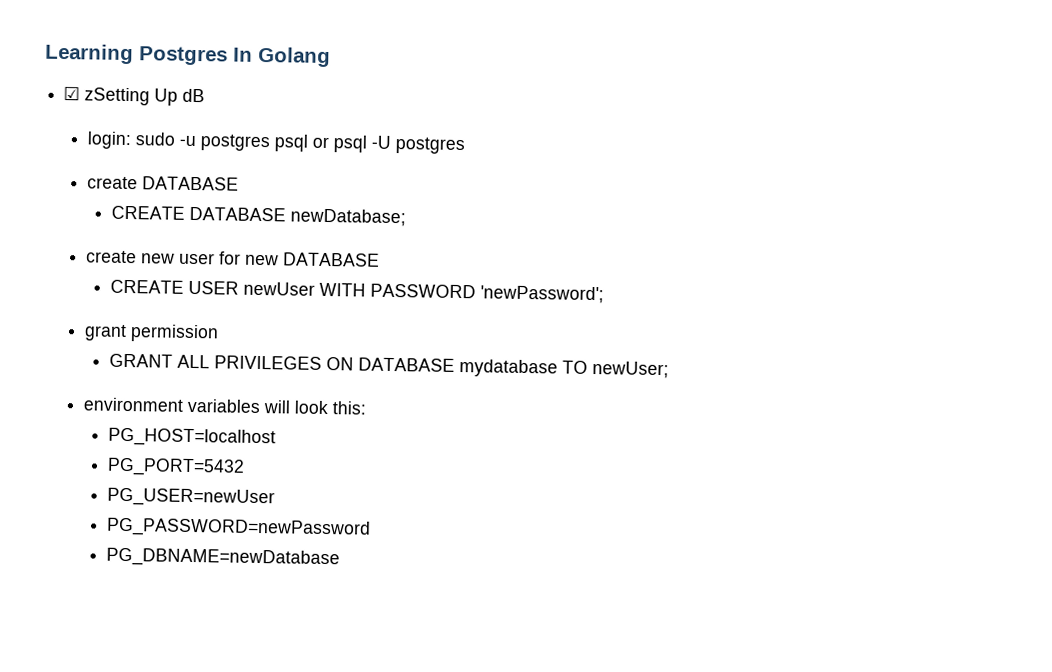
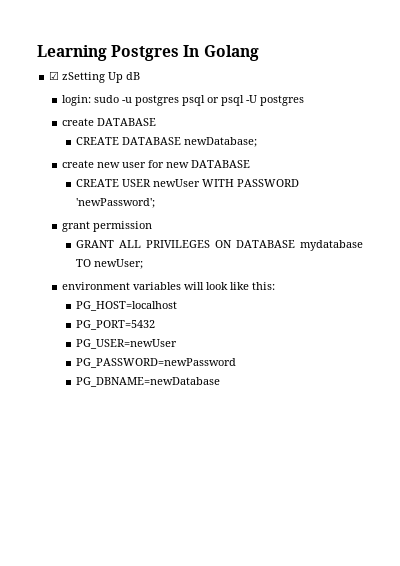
(330, 407) none -> [230,282,250,290] like

